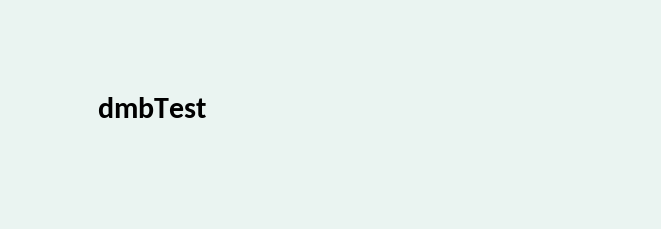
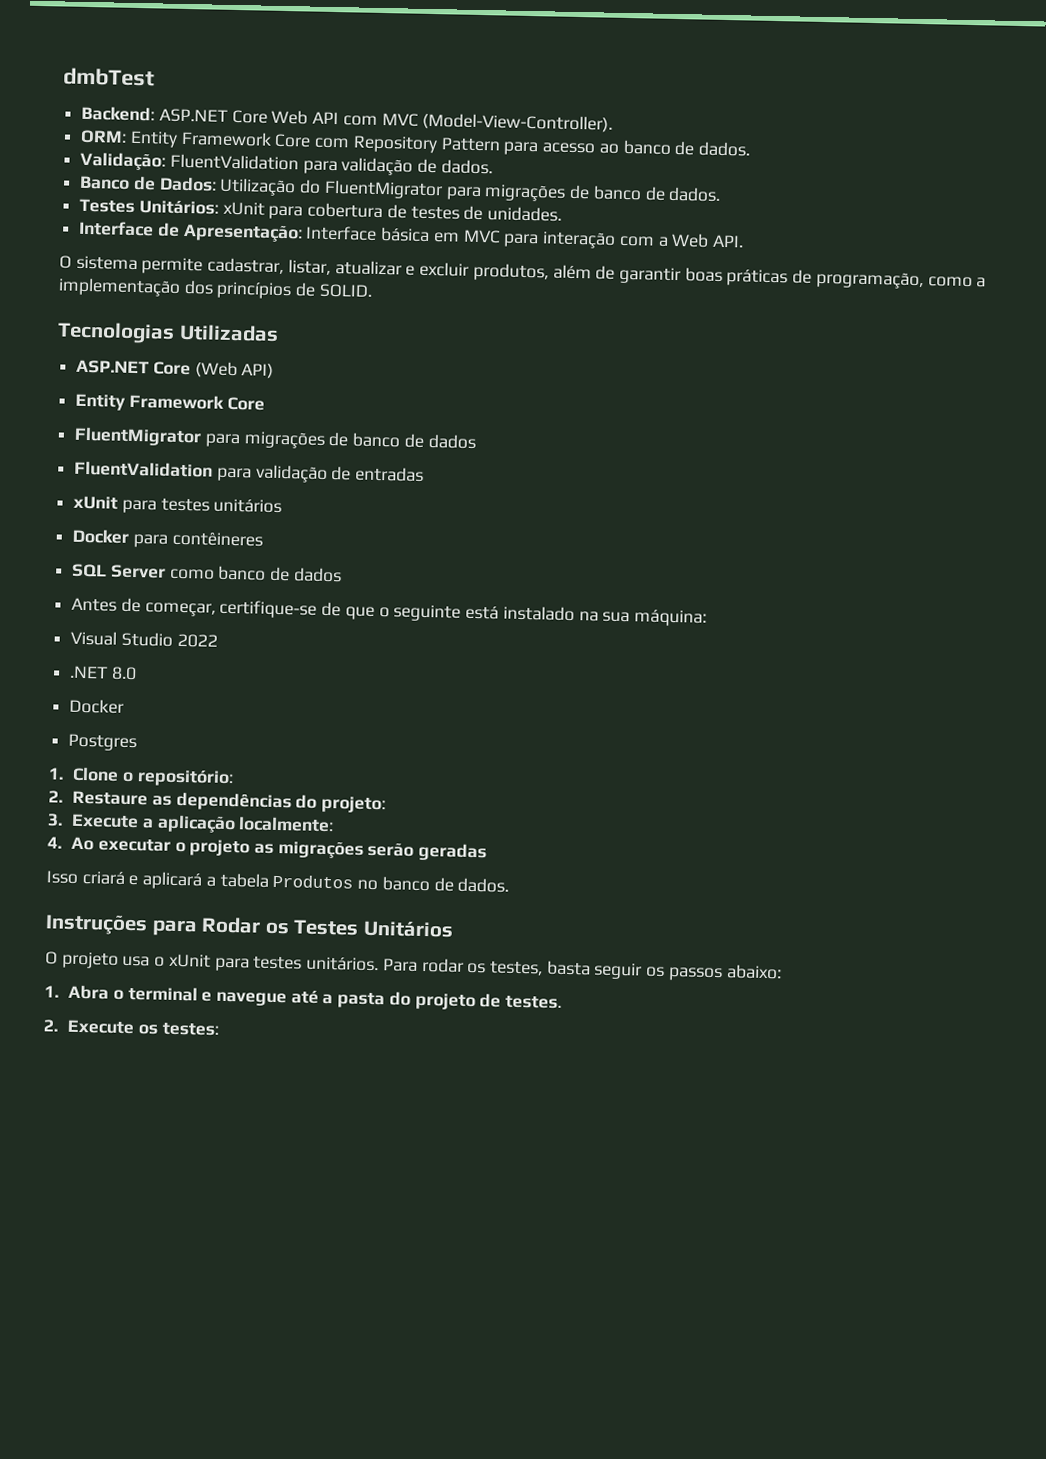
(206, 107) none -> [81,105,614,133] [80,129,751,157] [80,151,493,176] [79,175,722,202] [79,198,563,222] [79,220,744,249] [59,255,987,290] [58,277,373,300] [57,321,279,344] [76,359,275,379] [75,393,265,411] [74,426,477,449] [74,460,425,483] [73,495,283,514] [72,528,263,548] [72,563,342,583] [71,597,707,627] [70,630,218,648] [69,665,137,681] [69,698,125,714] [68,733,138,752] [48,766,234,788] [48,790,386,814] [47,813,335,834] [47,836,488,862] [46,870,510,893] [45,913,454,938] [45,951,782,982] [44,984,563,1011] [43,1019,219,1036] // Backend: ASP.NET Core Web API com MVC (Model-View-Controller). // ORM: Entity Framework Core com Repository Pattern para acesso ao banco de dados. // Validação: FluentValidation para validação de dados. // Banco de Dados: Utilização do FluentMigrator para migrações de banco de dados. // Testes Unitários: xUnit para cobertura de testes de unidades. // Interface de Apresentação: Interface básica em MVC para interação com a Web API. // O sistema permite cadastrar, listar, atualizar e excluir produtos, além de garantir boas práticas de programação, como a implementação dos princípios de SOLID. // Tecnologias Utilizadas // ASP.NET Core (Web API) // Entity Framework Core // FluentMigrator para migrações de banco de dados // FluentValidation para validação de entradas // xUnit para testes unitários // Docker para contêineres // SQL Server como banco de dados // Antes de começar, certifique-se de que o seguinte está instalado na sua máquina: // Visual Studio 2022 // .NET 8.0 // Docker // Postgres // 1. Clone o repositório: // 2. Restaure as dependências do projeto: // 3. Execute a aplicação localmente: // 4. Ao executar o projeto as migrações serão geradas // Isso criará e aplicará a tabela Produtos no banco de dados. // Instruções para Rodar os Testes Unitários // O projeto usa o xUnit para testes unitários. Para rodar os testes, basta seguir os passos abaixo: // 1. Abra o terminal e navegue até a pasta do projeto de testes. // 2. Execute os testes:

